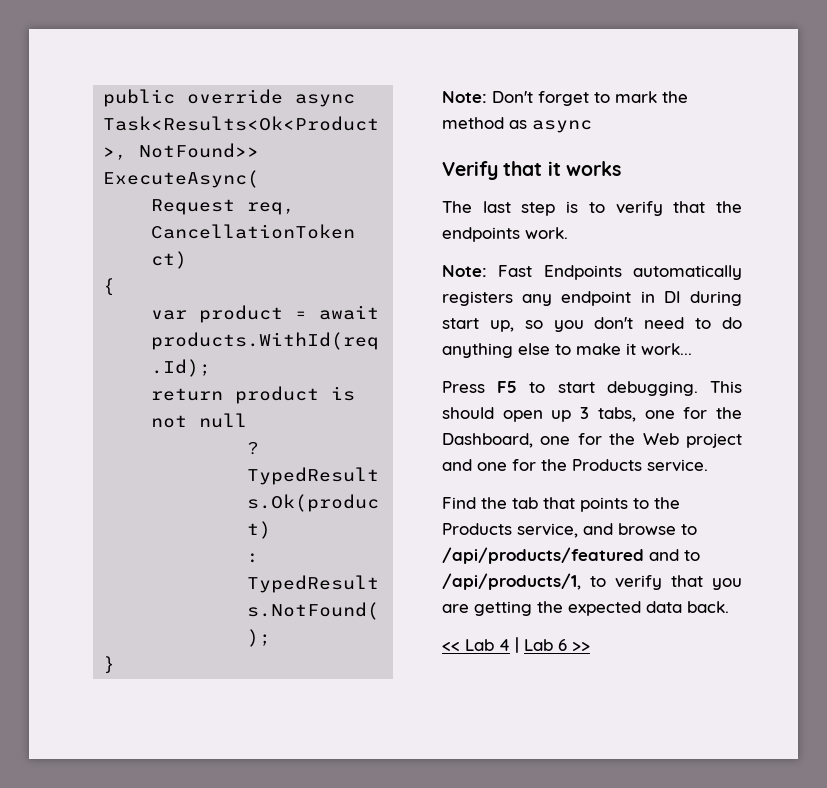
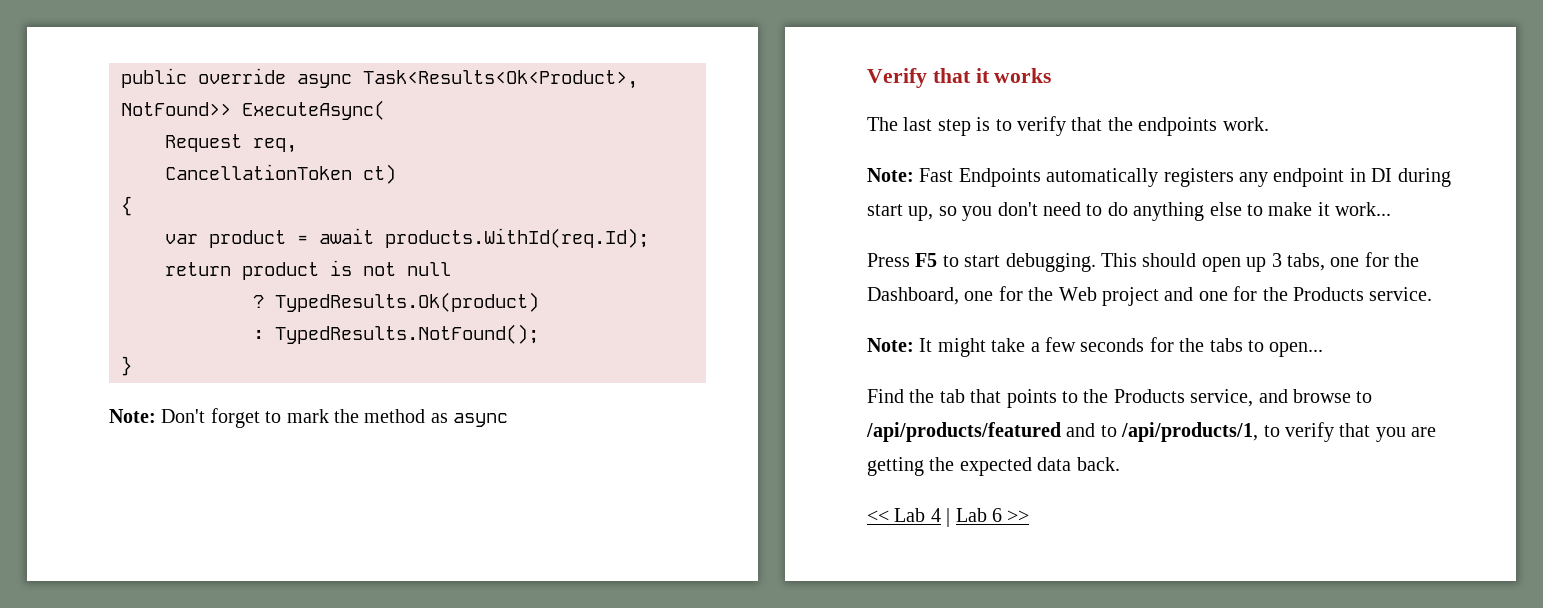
(708, 465) none -> [867,337,1324,357] // Note: It might take a few seconds for the tabs to open...

